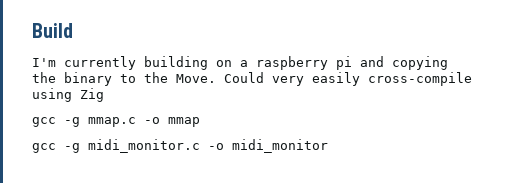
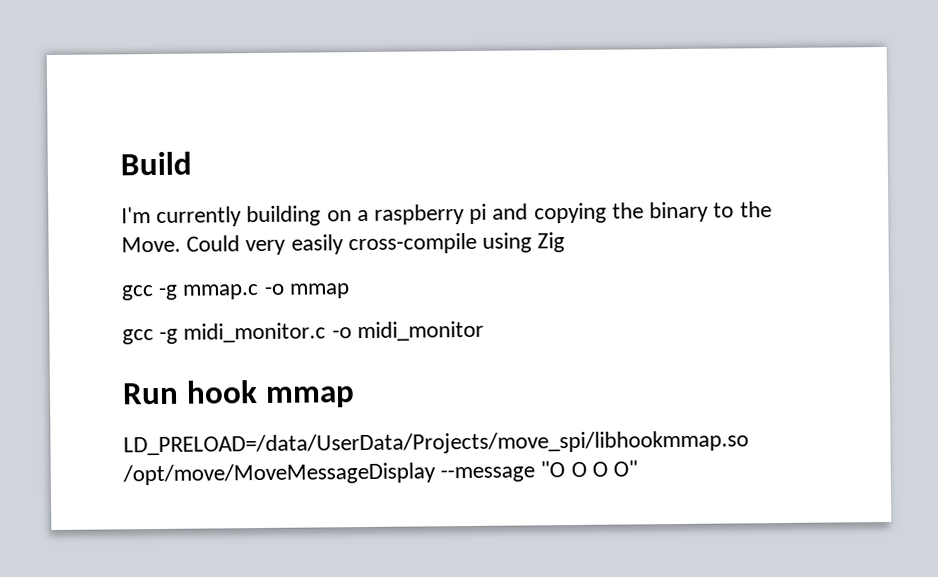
(328, 146) none -> [122,380,355,408] [123,430,749,457] [122,460,639,486] // Run hook mmap // LD_PRELOAD=/data/UserData/Projects/move_spi/libhookmmap.so /opt/move/MoveMessageDisplay --message "O O O O"

